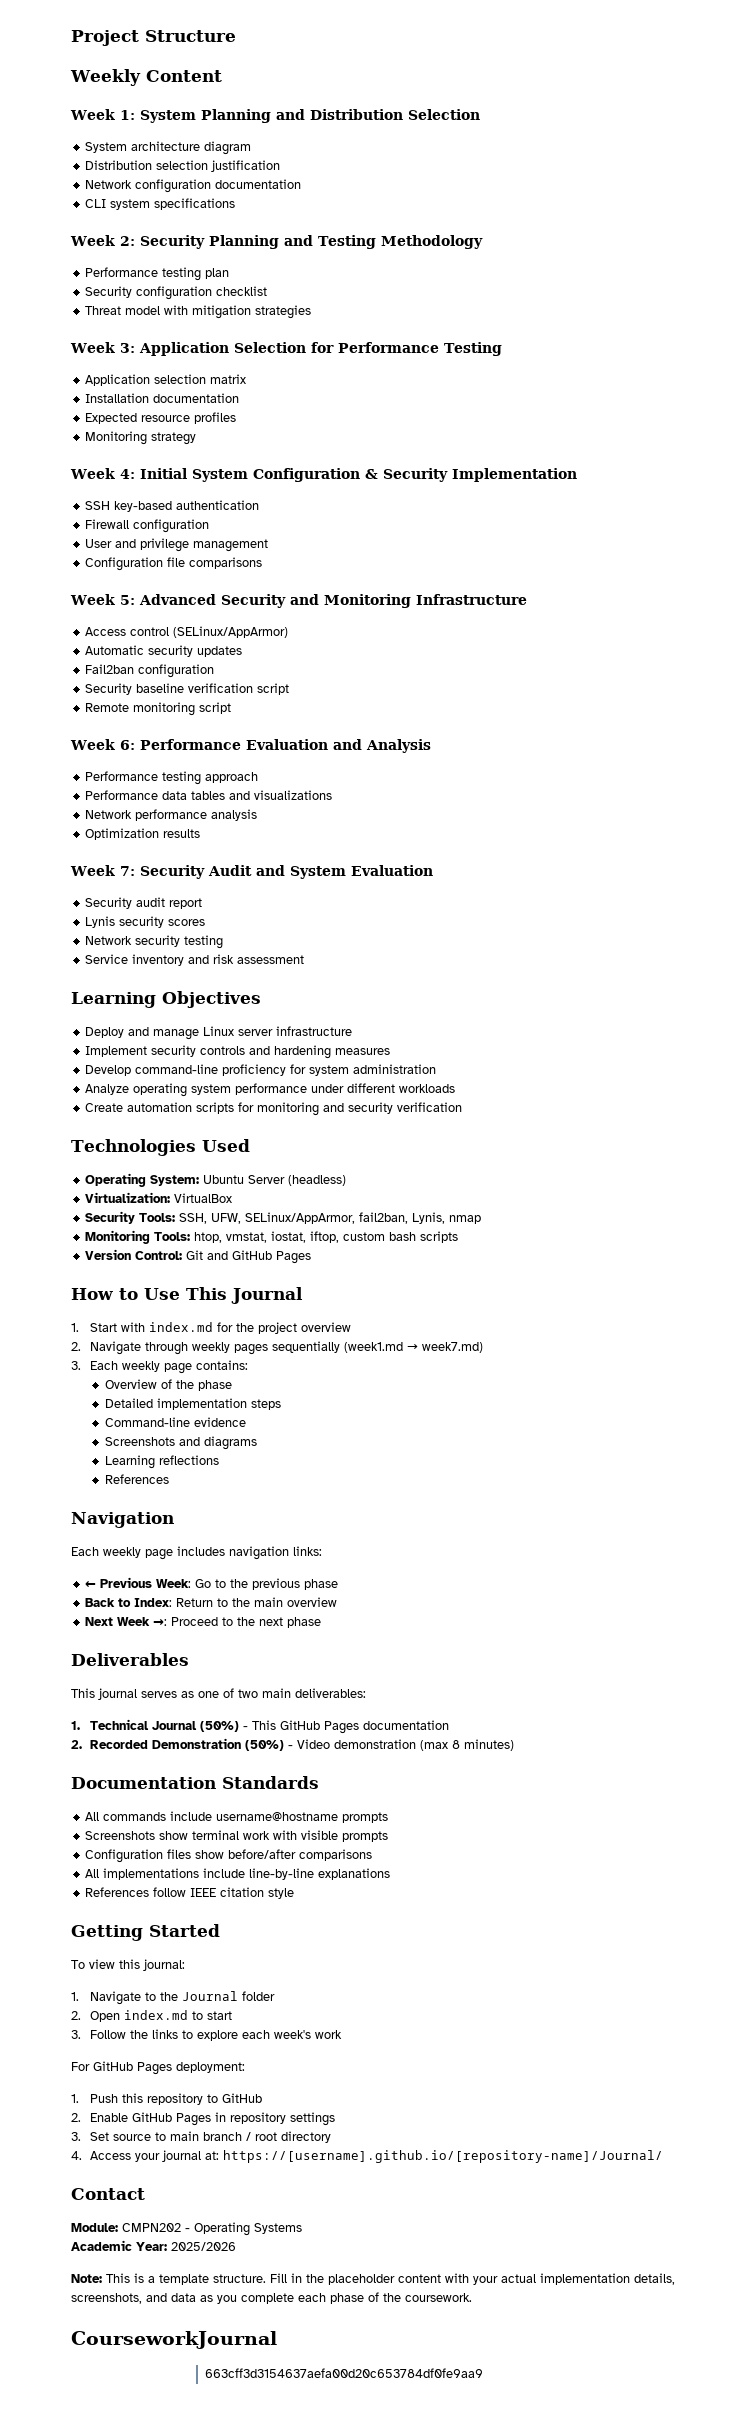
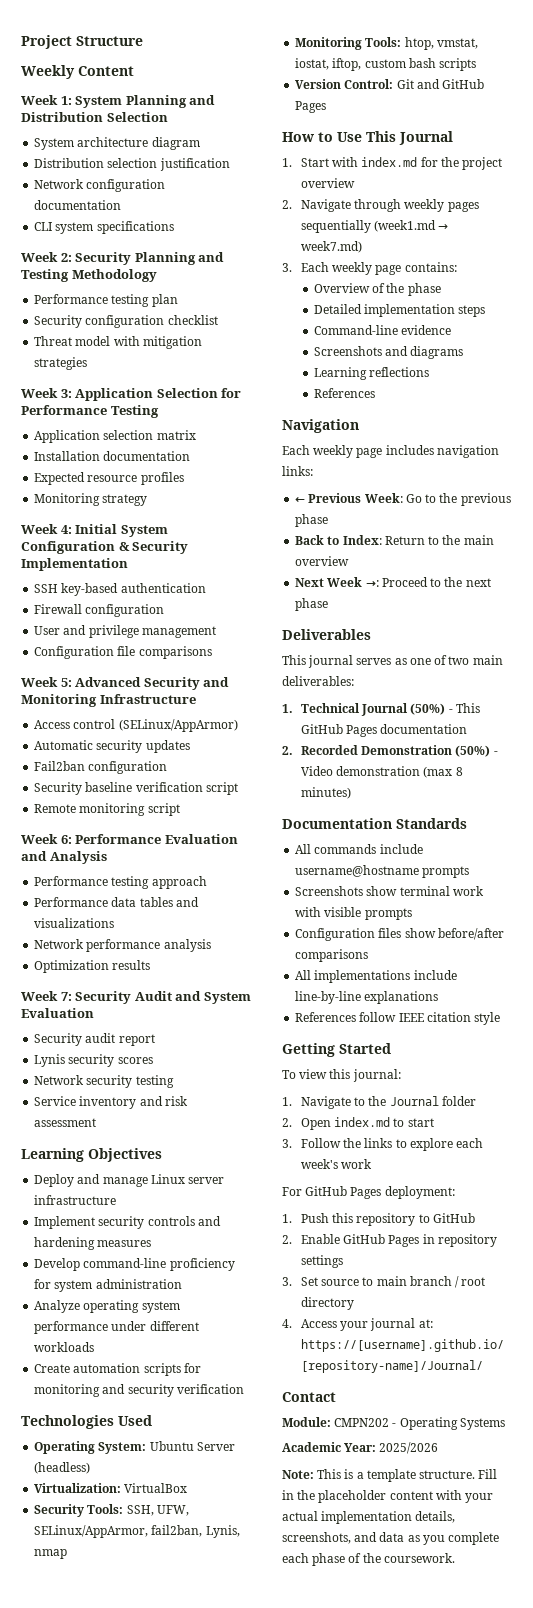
[71,2331,277,2349] [205,2368,484,2378] // CourseworkJournal // 663cff3d3154637aefa00d20c653784df0fe9aa9 -> (455, 1558) none

